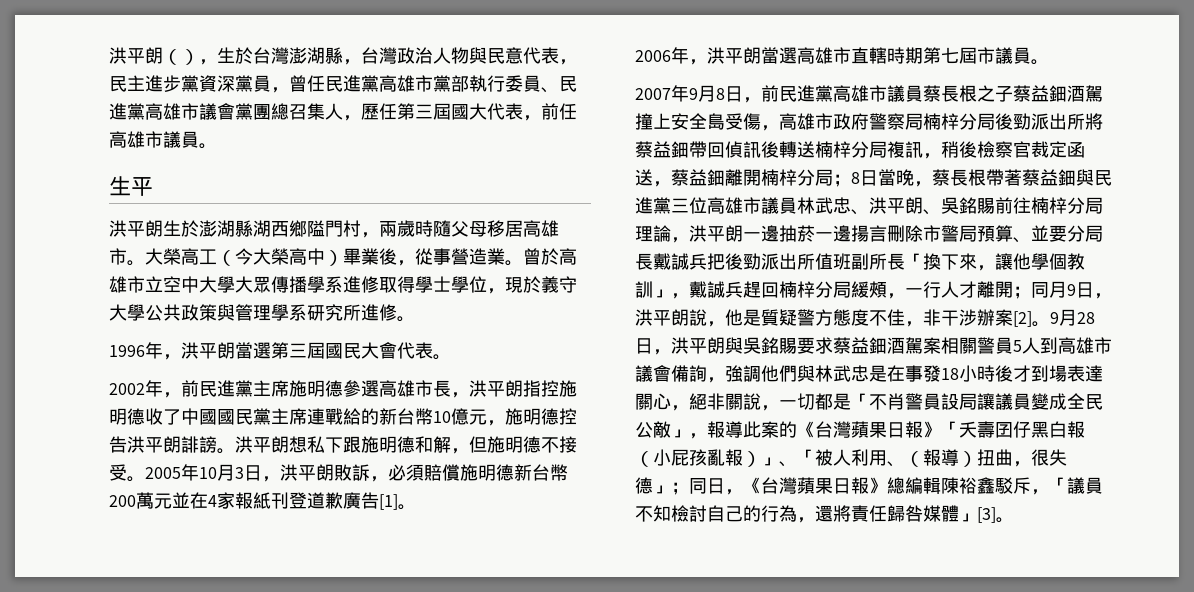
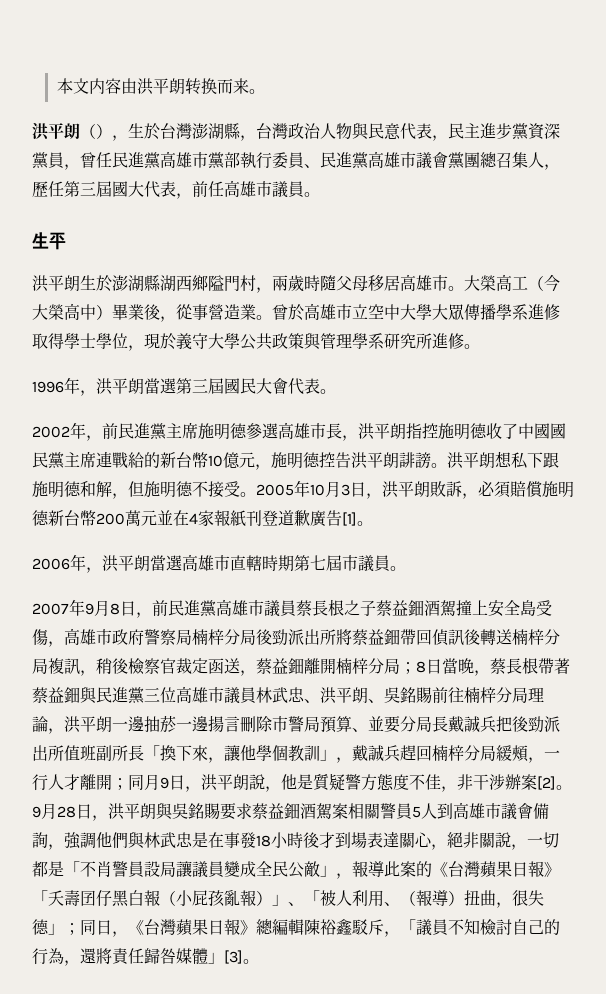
(109, 55) none -> [56,78,265,95] 本文内容由洪平朗转换而来。 //

